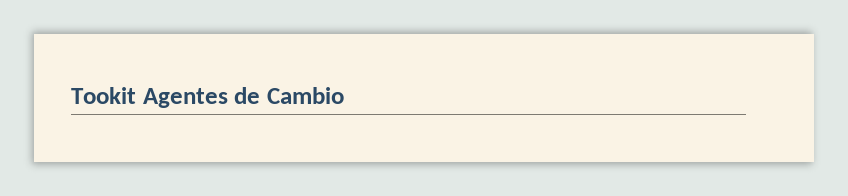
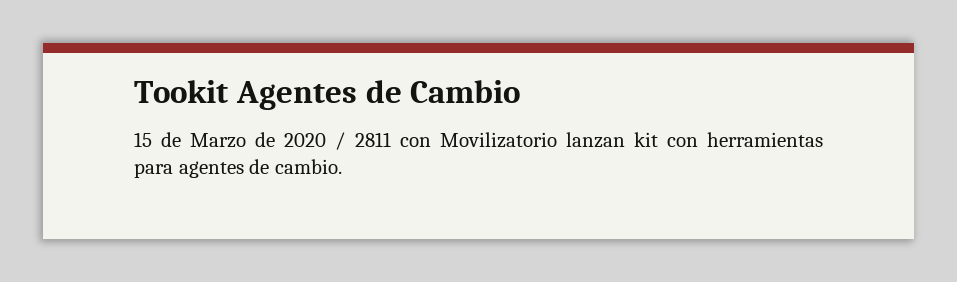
(344, 95) none -> [134,132,823,150] [134,159,342,178] // 15 de Marzo de 2020 / 2811 con Movilizatorio lanzan kit con herramientas para agentes de cambio.

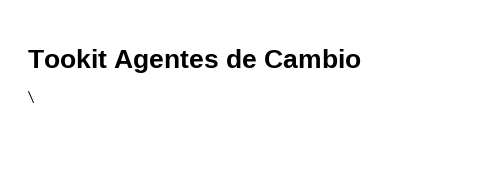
[134,132,823,150] [134,159,342,178] 15 de Marzo de 2020 / 2811 con Movilizatorio lanzan kit con herramientas para agentes de cambio. -> [27,91,35,103] \

